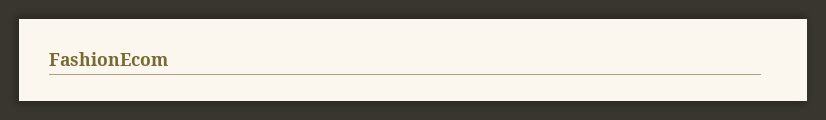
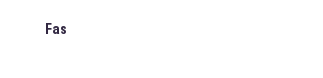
[49,52,168,66] FashionEcom -> [45,23,67,34] Fas

